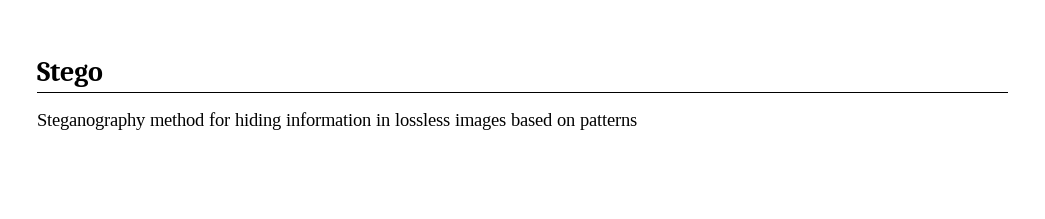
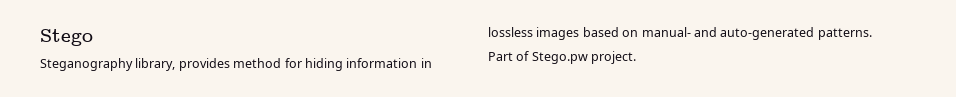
(146, 121) none -> [135,58,230,71] library, provides
[580,115,637,130] patterns -> [641,27,872,40] [488,51,637,64] manual- and auto-generated patterns. // Part of Stego.pw project.

